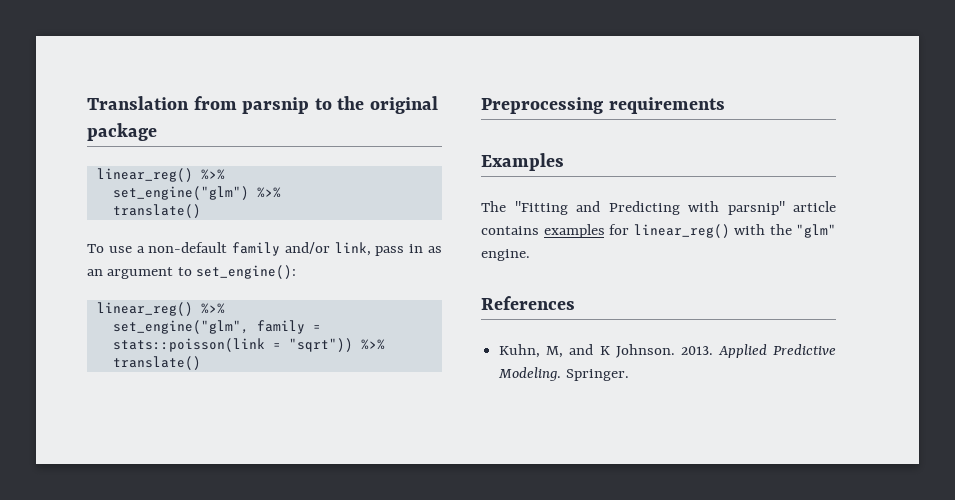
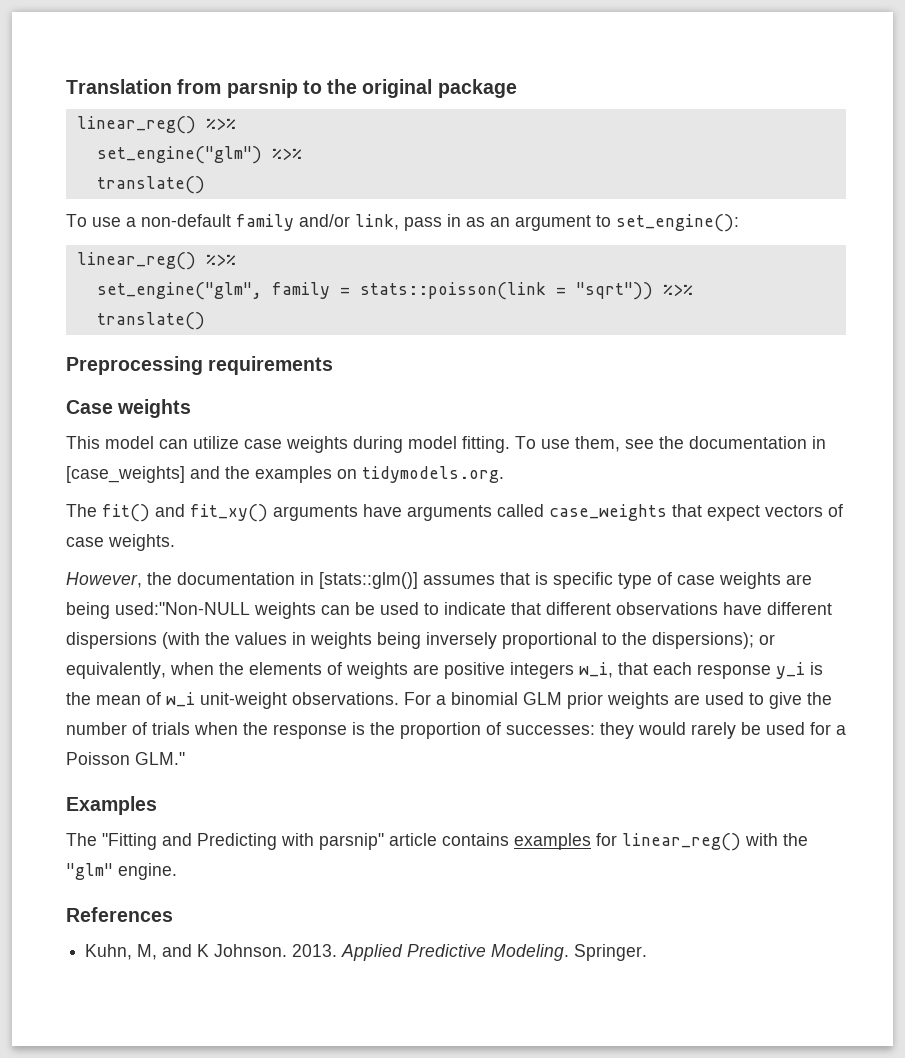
(725, 105) none -> [66,399,192,418] [66,436,826,453] [66,466,504,483] [66,504,843,522] [66,534,175,551] [66,572,812,589] [66,602,832,619] [66,632,775,649] [66,662,823,679] [66,692,832,709] [66,722,846,739] [66,752,185,765] // Case weights // This model can utilize case weights during model fitting. To use them, see the documentation in [case_weights] and the examples on tidymodels.org. // The fit() and fit_xy() arguments have arguments called case_weights that expect vectors of case weights. // However, the documentation in [stats::glm()] assumes that is specific type of case weights are being used:"Non-NULL weights can be used to indicate that different observations have different dispersions (with the values in weights being inversely proportional to the dispersions); or equivalently, when the elements of weights are positive integers w_i, that each response y_i is the mean of w_i unit-weight observations. For a binomial GLM prior weights are used to give the number of trials when the response is the proportion of successes: they would rarely be used for a Poisson GLM."

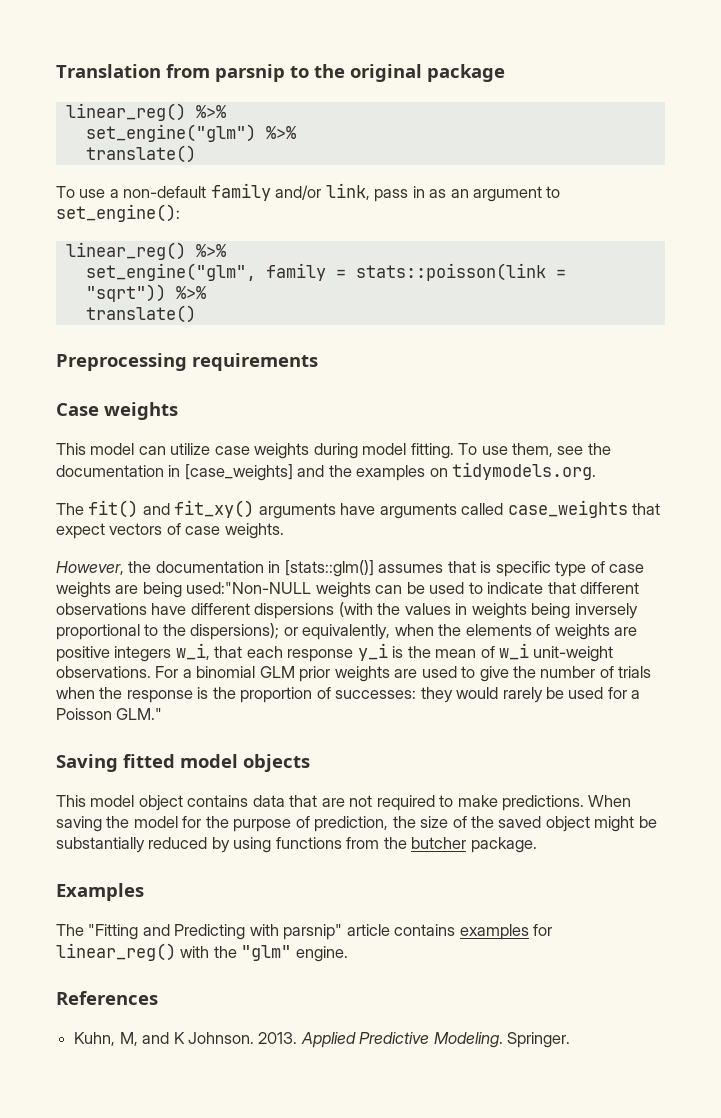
(185, 758) none -> [56,754,310,772] [56,795,632,811] [56,816,657,832] [56,837,537,853] // Saving fitted model objects // This model object contains data that are not required to make predictions. When saving the model for the purpose of prediction, the size of the saved object might be substantially reduced by using functions from the butcher package.

